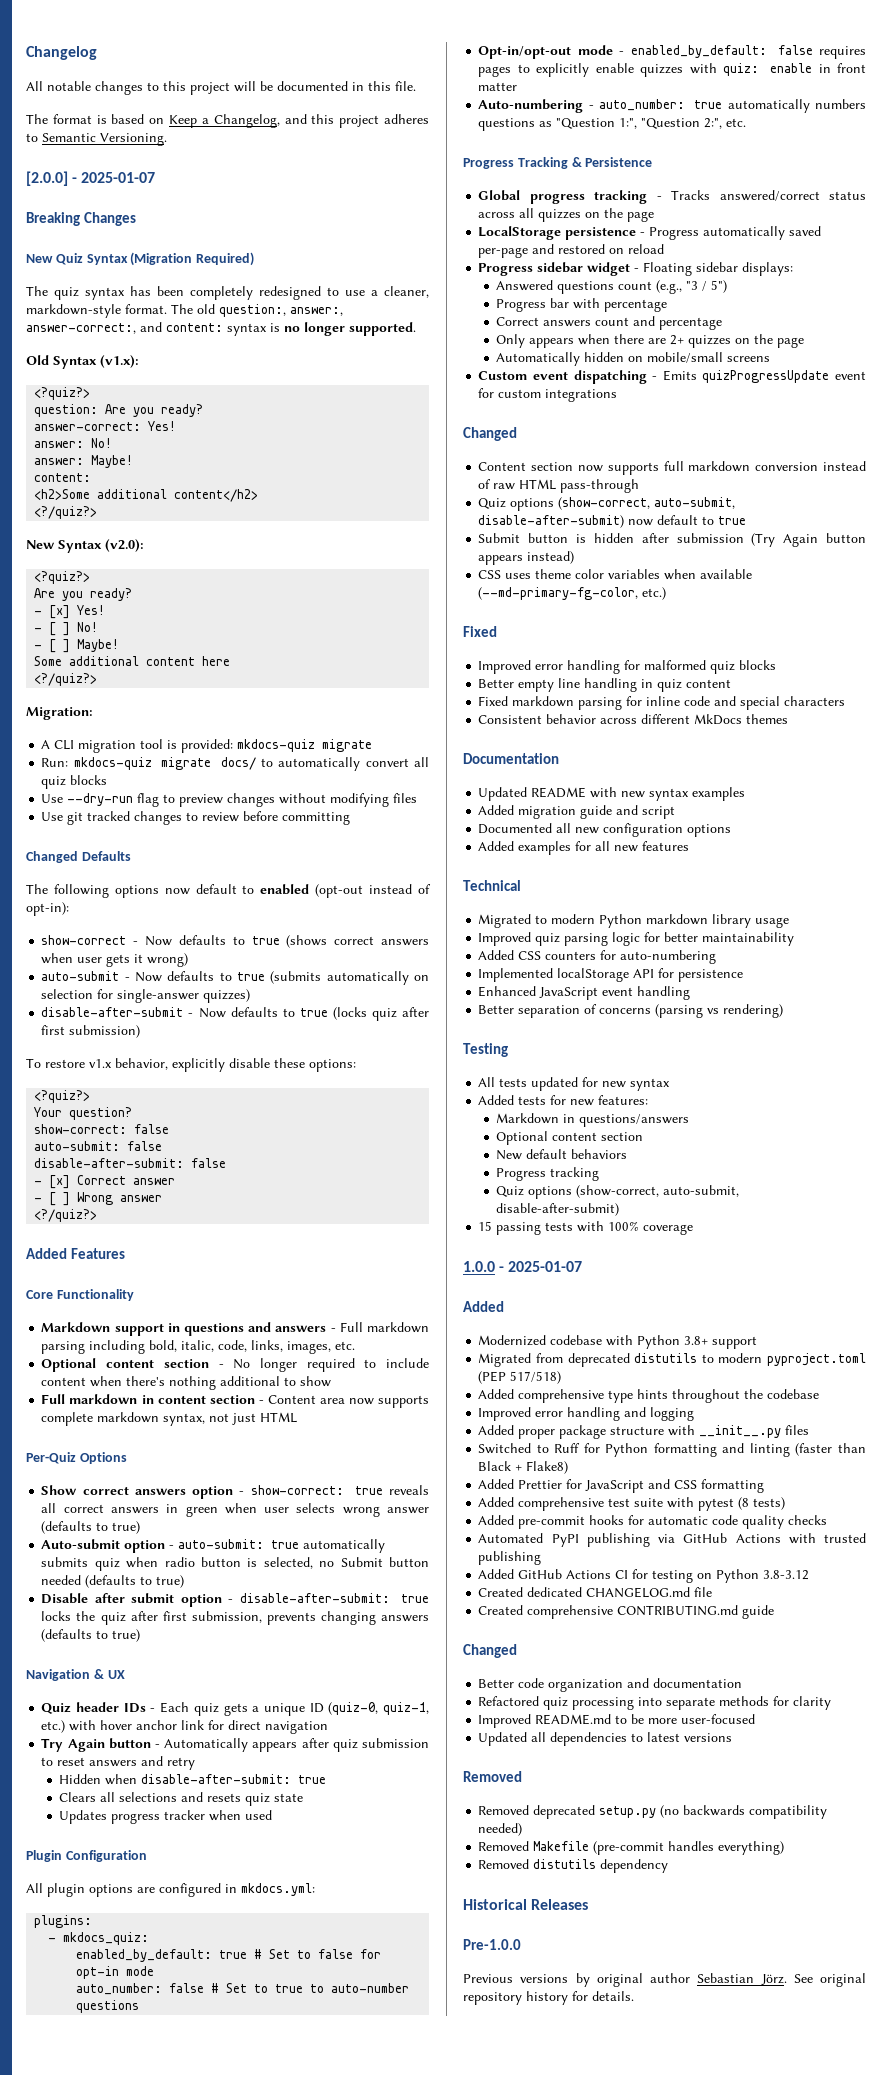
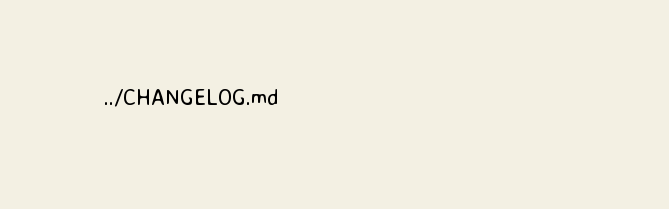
[26,46,97,60] [26,81,416,95] [26,114,429,128] [26,133,167,146] [26,171,156,186] [26,212,136,226] [26,252,255,266] [26,286,429,300] [26,304,343,318] [26,322,416,336] [26,355,139,369] [34,387,91,400] [34,404,204,417] [34,421,177,431] [34,438,113,448] [34,455,134,468] [34,473,92,482] [34,489,259,502] [34,506,98,519] [26,539,144,553] [34,571,91,584] [34,588,133,601] [34,605,106,619] [34,622,99,636] [34,639,120,653] [34,656,231,666] [34,673,98,686] [26,707,93,720] [41,739,373,753] [41,757,430,771] [41,775,108,789] [41,793,418,807] [41,811,351,825] [26,851,131,863] [26,884,432,898] [26,902,69,916] [41,935,429,948] [41,953,189,967] [41,971,429,985] [41,989,251,1003] [41,1007,429,1021] [41,1025,141,1038] [26,1058,356,1072] [34,1090,91,1103] [34,1107,133,1120] [34,1124,170,1134] [34,1141,163,1151] [34,1158,227,1168] [34,1175,176,1189] [34,1192,163,1206] [34,1209,98,1222] [26,1248,125,1259] [26,1289,134,1301] [41,1322,429,1336] [41,1340,356,1354] [41,1358,429,1372] [41,1376,332,1390] [41,1394,429,1408] [41,1412,298,1426] [26,1452,127,1464] [41,1485,430,1499] [41,1503,429,1517] [41,1521,141,1534] [41,1539,386,1553] [41,1557,429,1571] [41,1575,185,1588] [41,1593,429,1607] [41,1611,429,1625] [41,1629,141,1642] [26,1669,125,1681] [41,1702,429,1716] [41,1720,329,1734] [41,1738,429,1752] [41,1756,196,1770] [59,1774,327,1785] [59,1792,304,1806] [59,1810,273,1824] [26,1850,147,1862] [26,1883,315,1897] [34,1915,93,1928] [48,1932,150,1945] [76,1949,382,1962] [76,1966,155,1979] [76,1983,410,1995] [76,2000,140,2013] [478,45,866,59] [478,63,866,77] [478,82,518,91] [478,99,866,113] [478,118,747,131] [463,157,653,169] [478,190,866,204] [478,208,655,222] [478,226,822,240] [478,244,665,258] [478,262,794,276] [496,280,728,294] [496,298,668,312] [496,316,723,330] [496,334,805,348] [496,352,771,366] [478,370,866,384] [478,388,618,402] [463,427,517,441] [478,461,866,475] [478,479,640,493] [478,497,736,511] [478,515,747,528] [478,533,866,547] [478,551,575,565] [478,569,753,580] [478,587,667,600] [463,626,497,637] [478,660,777,674] [478,678,732,692] [478,696,846,710] [478,714,789,725] [463,753,559,764] [478,787,746,801] [478,805,676,819] [478,823,732,837] [478,841,690,855] [463,880,521,891] [478,914,790,928] [478,932,795,946] [478,950,717,964] [478,968,744,982] [478,986,691,1000] [478,1004,784,1018] [463,1043,508,1057] [478,1077,671,1091] [478,1095,649,1106] [496,1113,690,1127] [496,1131,644,1145] [496,1149,628,1160] [496,1167,600,1181] [496,1185,740,1199] [496,1203,620,1216] [478,1221,694,1235] [463,1261,583,1272] [463,1301,504,1312] [478,1335,758,1349] [478,1353,866,1367] [478,1371,562,1384] [478,1389,820,1403] [478,1407,695,1421] [478,1425,810,1439] [478,1443,866,1457] [478,1461,569,1474] [478,1479,765,1493] [478,1497,786,1511] [478,1515,828,1529] [478,1533,866,1547] [478,1551,542,1565] [478,1569,810,1583] [478,1587,713,1598] [478,1605,775,1619] [463,1644,517,1658] [478,1678,743,1692] [478,1696,832,1710] [478,1714,756,1728] [478,1732,733,1746] [463,1771,522,1782] [478,1805,828,1819] [478,1823,523,1836] [478,1841,785,1855] [478,1859,669,1873] [463,1899,589,1910] [463,1939,521,1950] [463,1973,866,1987] [463,1991,634,2005] Changelog // All notable changes to this project will be documented in this file. // The format is based on Keep a Changelog, and this project adheres to Semantic Versioning. // [2.0.0] - 2025-01-07 // Breaking Changes // New Quiz Syntax (Migration Required) // The quiz syntax has been completely redesigned to use a cleaner, markdown-style format. The old question:, answer:, answer-correct:, and content: syntax is no longer supported. // Old Syntax (v1.x): // <?quiz?> // question: Are you ready? // answer-correct: Yes! // answer: No! // answer: Maybe! // content: // <h2>Some additional content</h2> // <?/quiz?> // New Syntax (v2.0): // <?quiz?> // Are you ready? // - [x] Yes! // - [ ] No! // - [ ] Maybe! // Some additional content here // <?/quiz?> // Migration: // A CLI migration tool is provided: mkdocs-quiz migrate // Run: mkdocs-quiz migrate docs/ to automatically convert all quiz blocks // Use --dry-run flag to preview changes without modifying files // Use git tracked changes to review before committing // Changed Defaults // The following options now default to enabled (opt-out instead of opt-in): // show-correct - Now defaults to true (shows correct answers when user gets it wrong) // auto-submit - Now defaults to true (submits automatically on selection for single-answer quizzes) // disable-after-submit - Now defaults to true (locks quiz after first submission) // To restore v1.x behavior, explicitly disable these options: // <?quiz?> // Your question? // show-correct: false // auto-submit: false // disable-after-submit: false // - [x] Correct answer // - [ ] Wrong answer // <?/quiz?> // Added Features // Core Functionality // Markdown support in questions and answers - Full markdown parsing including bold, italic, code, links, images, etc. // Optional content section - No longer required to include content when there's nothing additional to show // Full markdown in content section - Content area now supports complete markdown syntax, not just HTML // Per-Quiz Options // Show correct answers option - show-correct: true reveals all correct answers in green when user selects wrong answer (defaults to true) // Auto-submit option - auto-submit: true automatically submits quiz when radio button is selected, no Submit button needed (defaults to true) // Disable after submit option - disable-after-submit: true locks the quiz after first submission, prevents changing answers (defaults to true) // Navigation & UX // Quiz header IDs - Each quiz gets a unique ID (quiz-0, quiz-1, etc.) with hover anchor link for direct navigation // Try Again button - Automatically appears after quiz submission to reset answers and retry // Hidden when disable-after-submit: true // Clears all selections and resets quiz state // Updates progress tracker when used // Plugin Configuration // All plugin options are configured in mkdocs.yml: // plugins: // - mkdocs_quiz: // enabled_by_default: true # Set to false for opt-in mode // auto_number: false # Set to true to auto-number questions // Opt-in/opt-out mode - enabled_by_default: false requires pages to explicitly enable quizzes with quiz: enable in front matter // Auto-numbering - auto_number: true automatically numbers questions as "Question 1:", "Question 2:", etc. // Progress Tracking & Persistence // Global progress tracking - Tracks answered/correct status across all quizzes on the page // LocalStorage persistence - Progress automatically saved per-page and restored on reload // Progress sidebar widget - Floating sidebar displays: // Answered questions count (e.g., "3 / 5") // Progress bar with percentage // Correct answers count and percentage // Only appears when there are 2+ quizzes on the page // Automatically hidden on mobile/small screens // Custom event dispatching - Emits quizProgressUpdate event for custom integrations // Changed // Content section now supports full markdown conversion instead of raw HTML pass-through // Quiz options (show-correct, auto-submit, disable-after-submit) now default to true // Submit button is hidden after submission (Try Again button appears instead) // CSS uses theme color variables when available (--md-primary-fg-color, etc.) // Fixed // Improved error handling for malformed quiz blocks // Better empty line handling in quiz content // Fixed markdown parsing for inline code and special characters // Consistent behavior across different MkDocs themes // Documentation // Updated README with new syntax examples // Added migration guide and script // Documented all new configuration options // Added examples for all new features // Technical // Migrated to modern Python markdown library usage // Improved quiz parsing logic for better maintainability // Added CSS counters for auto-numbering // Implemented localStorage API for persistence // Enhanced JavaScript event handling // Better separation of concerns (parsing vs rendering) // Testing // All tests updated for new syntax // Added tests for new features: // Markdown in questions/answers // Optional content section // New default behaviors // Progress tracking // Quiz options (show-correct, auto-submit, disable-after-submit) // 15 passing tests with 100% coverage // 1.0.0 - 2025-01-07 // Added // Modernized codebase with Python 3.8+ support // Migrated from deprecated distutils to modern pyproject.toml (PEP 517/518) // Added comprehensive type hints throughout the codebase // Improved error handling and logging // Added proper package structure with __init__.py files // Switched to Ruff for Python formatting and linting (faster than Black + Flake8) // Added Prettier for JavaScript and CSS formatting // Added comprehensive test suite with pytest (8 tests) // Added pre-commit hooks for automatic code quality checks // Automated PyPI publishing via GitHub Actions with trusted publishing // Added GitHub Actions CI for testing on Python 3.8-3.12 // Created dedicated CHANGELOG.md file // Created comprehensive CONTRIBUTING.md guide // Changed // Better code organization and documentation // Refactored quiz processing into separate methods for clarity // Improved README.md to be more user-focused // Updated all dependencies to latest versions // Removed // Removed deprecated setup.py (no backwards compatibility needed) // Removed Makefile (pre-commit handles everything) // Removed distutils dependency // Historical Releases // Pre-1.0.0 // Previous versions by original author Sebastian Jörz. See original repository history for details. -> [104,89,278,107] ../CHANGELOG.md

